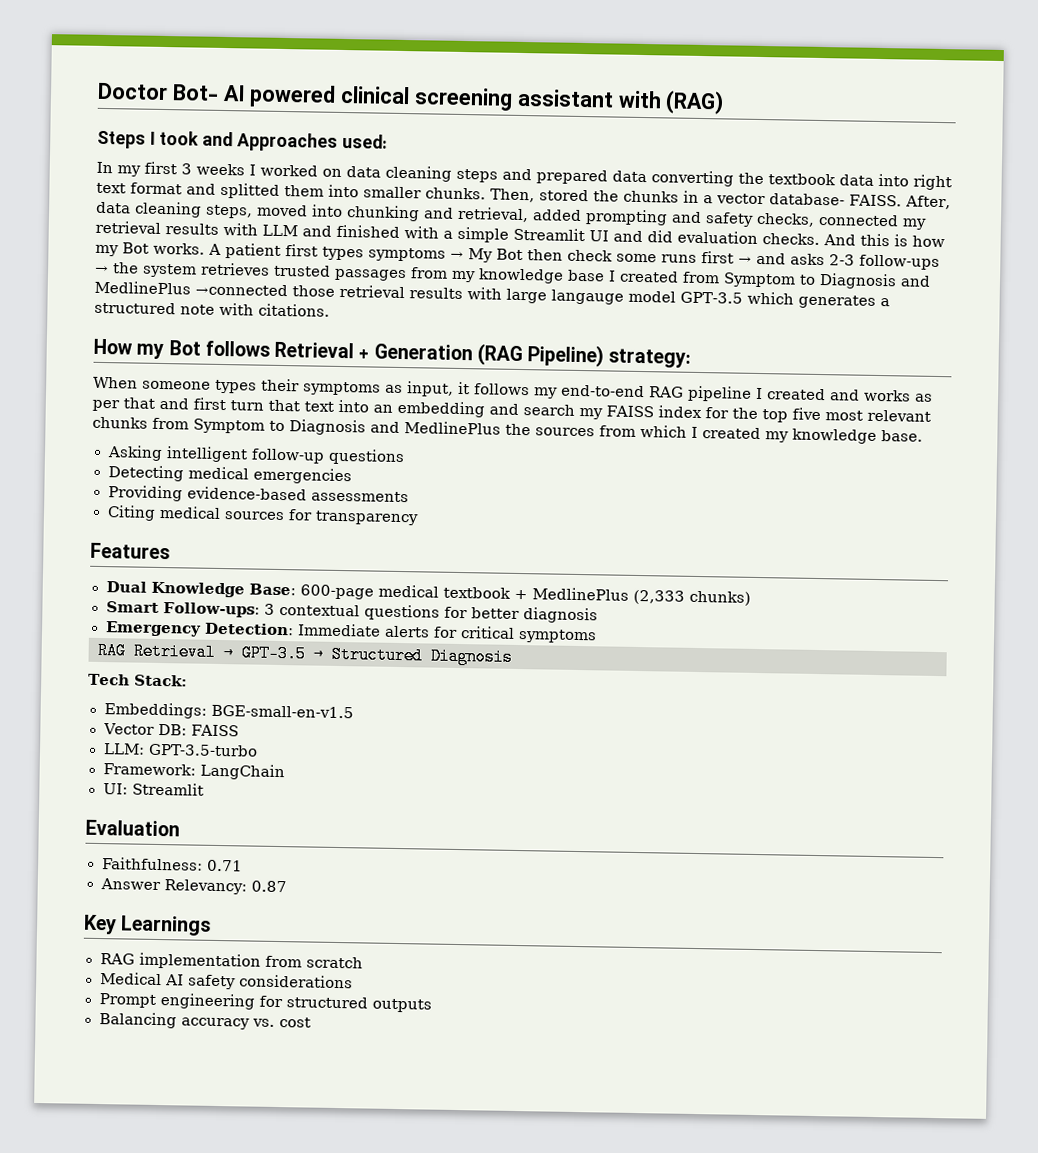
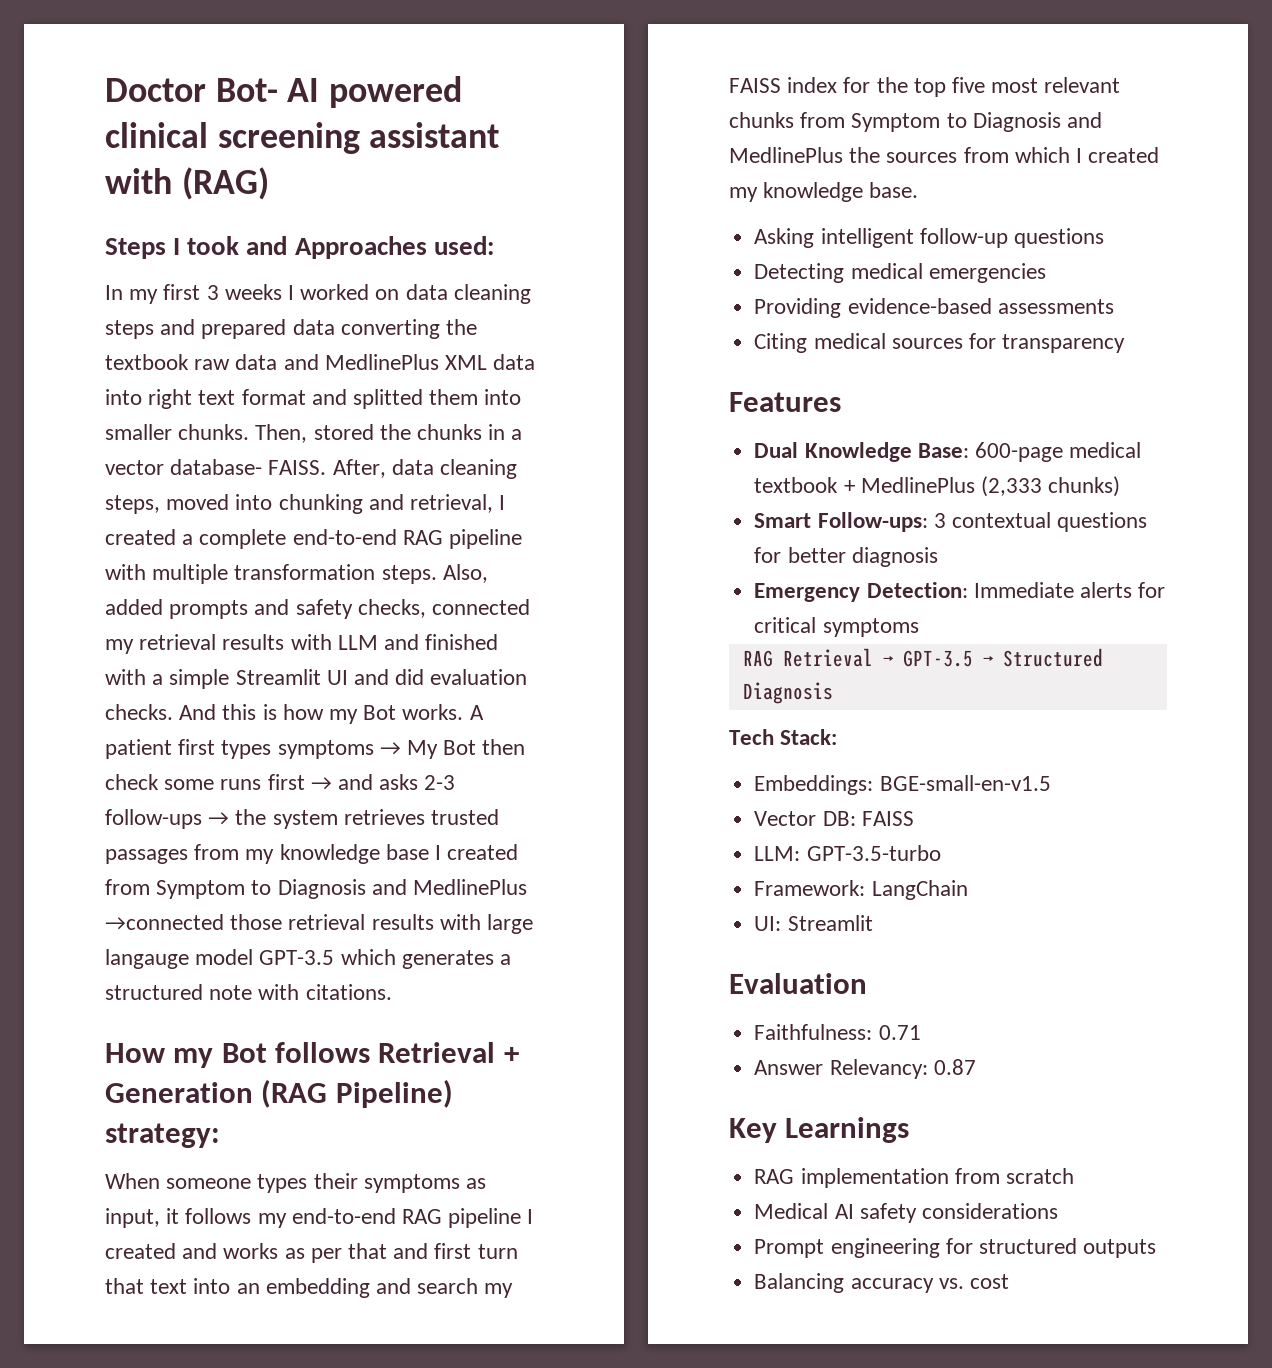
(836, 179) none -> [194,354,488,370] raw data and MedlinePlus XML
[532,209,668,226] added prompting -> [499,495,506,510] [105,529,523,549] [105,564,488,584] [105,599,249,619] I created a complete end-to-end RAG pipeline with multiple transformation steps. Also, added prompts

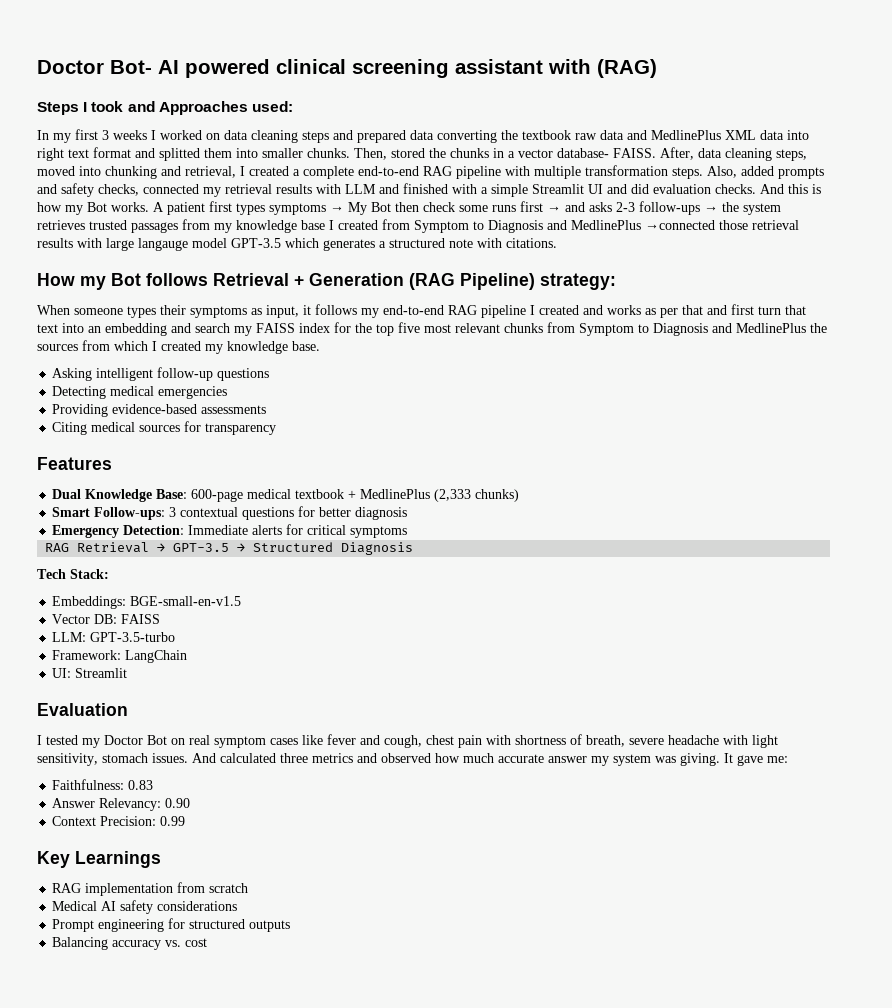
(867, 983) none -> [37,734,778,748] [37,753,788,766] // I tested my Doctor Bot on real symptom cases like fever and cough, chest pain with shortness of breath, severe headache with light sensitivity, stomach issues. And calculated three metrics and observed how much accurate answer my system was giving. It gave me:
[878,1025,921,1040] 0.71 -> [128,780,154,790] 0.83
[933,1059,976,1075] 0.87 -> [165,798,191,808] [52,816,186,826] 0.90 // Context Precision: 0.99

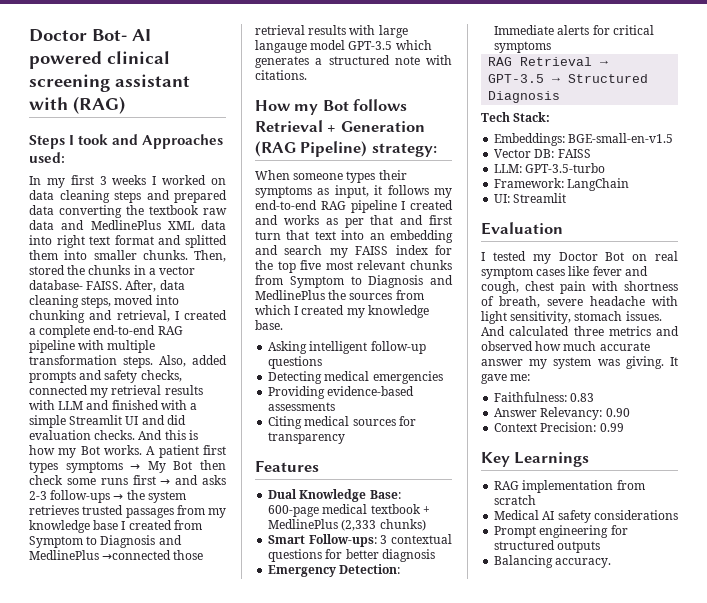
[112,938,208,950] accuracy vs. cost -> [555,558,612,568] accuracy.

